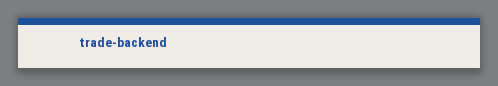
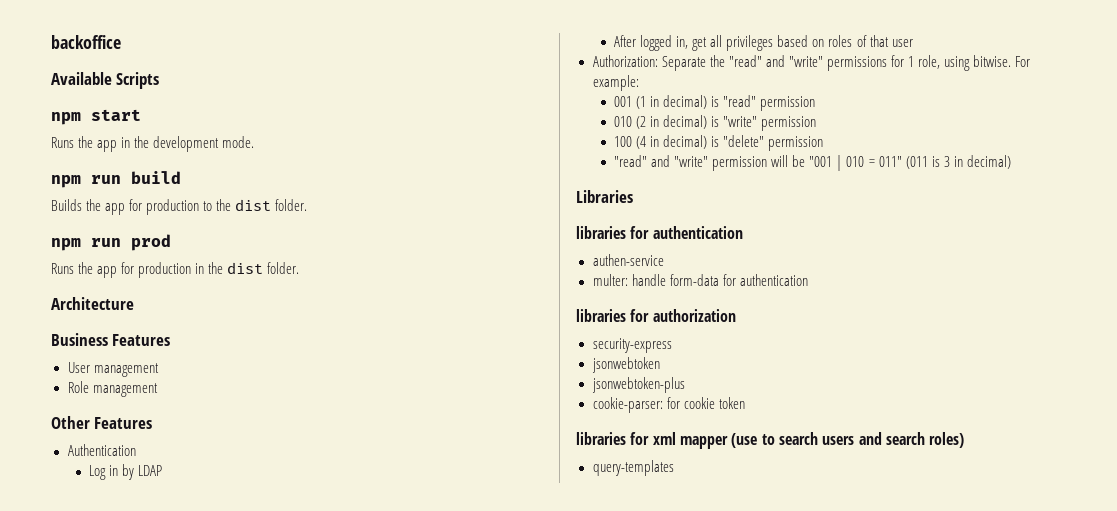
[79,37,167,47] trade-backend -> [51,35,121,49] [51,72,160,89] [51,109,141,125] [51,136,255,152] [51,171,181,188] [51,199,308,215] [51,234,171,251] [51,262,300,278] [51,297,134,310] [51,333,171,346] [67,362,159,377] [67,381,158,397] [51,416,153,429] [67,444,136,456] [89,464,163,480] [614,35,913,51] [592,55,1031,71] [592,75,639,91] [614,95,816,111] [614,115,817,131] [614,135,824,151] [614,155,1011,171] [576,190,633,203] [576,226,743,239] [592,254,664,266] [592,274,808,286] [576,309,736,322] [592,338,672,353] [591,357,660,373] [591,377,685,393] [592,397,745,413] [576,432,965,449] [592,460,674,476] backoffice // Available Scripts // npm start // Runs the app in the development mode. // npm run build // Builds the app for production to the dist folder. // npm run prod // Runs the app for production in the dist folder. // Architecture // Business Features // User management // Role management // Other Features // Authentication // Log in by LDAP // After logged in, get all privileges based on roles of that user // Authorization: Separate the "read" and "write" permissions for 1 role, using bitwise. For example: // 001 (1 in decimal) is "read" permission // 010 (2 in decimal) is "write" permission // 100 (4 in decimal) is "delete" permission // "read" and "write" permission will be "001 | 010 = 011" (011 is 3 in decimal) // Libraries // libraries for authentication // authen-service // multer: handle form-data for authentication // libraries for authorization // security-express // jsonwebtoken // jsonwebtoken-plus // cookie-parser: for cookie token // libraries for xml mapper (use to search users and search roles) // query-templates

